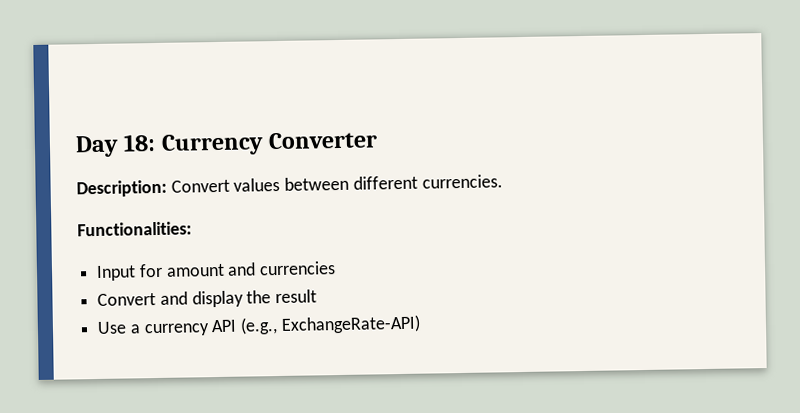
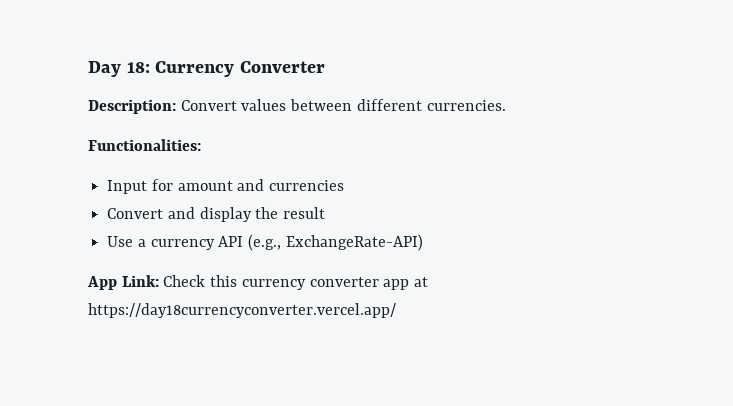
(421, 324) none -> [87,275,429,290] [88,303,396,318] // App Link: Check this currency converter app at https://day18currencyconverter.vercel.app/

